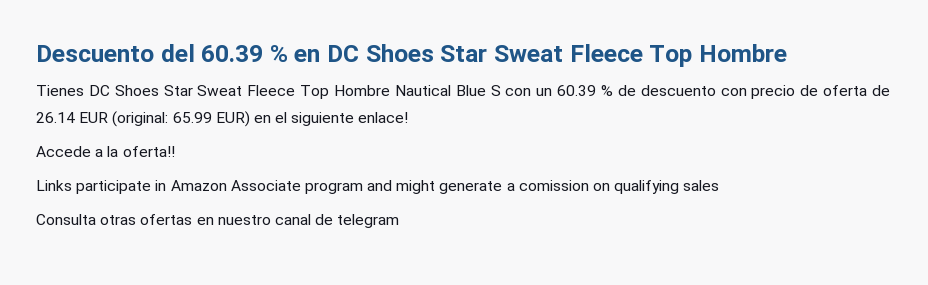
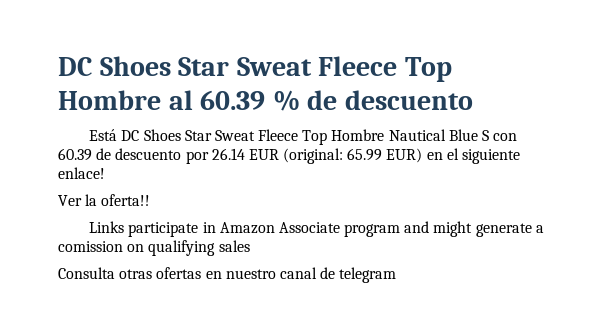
[36,44,787,67] [36,85,84,96] Descuento del 60.39 % en DC Shoes Star Sweat Fleece Top Hombre // Tienes -> [58,56,452,82] [58,90,473,111] [89,129,118,141] DC Shoes Star Sweat Fleece Top Hombre al 60.39 % de descuento // Está
[536,85,891,99] un 60.39 % de descuento con precio de oferta de -> [58,148,209,164] 60.39 de descuento por
[36,146,104,157] Accede a -> [58,195,82,206] Ver

